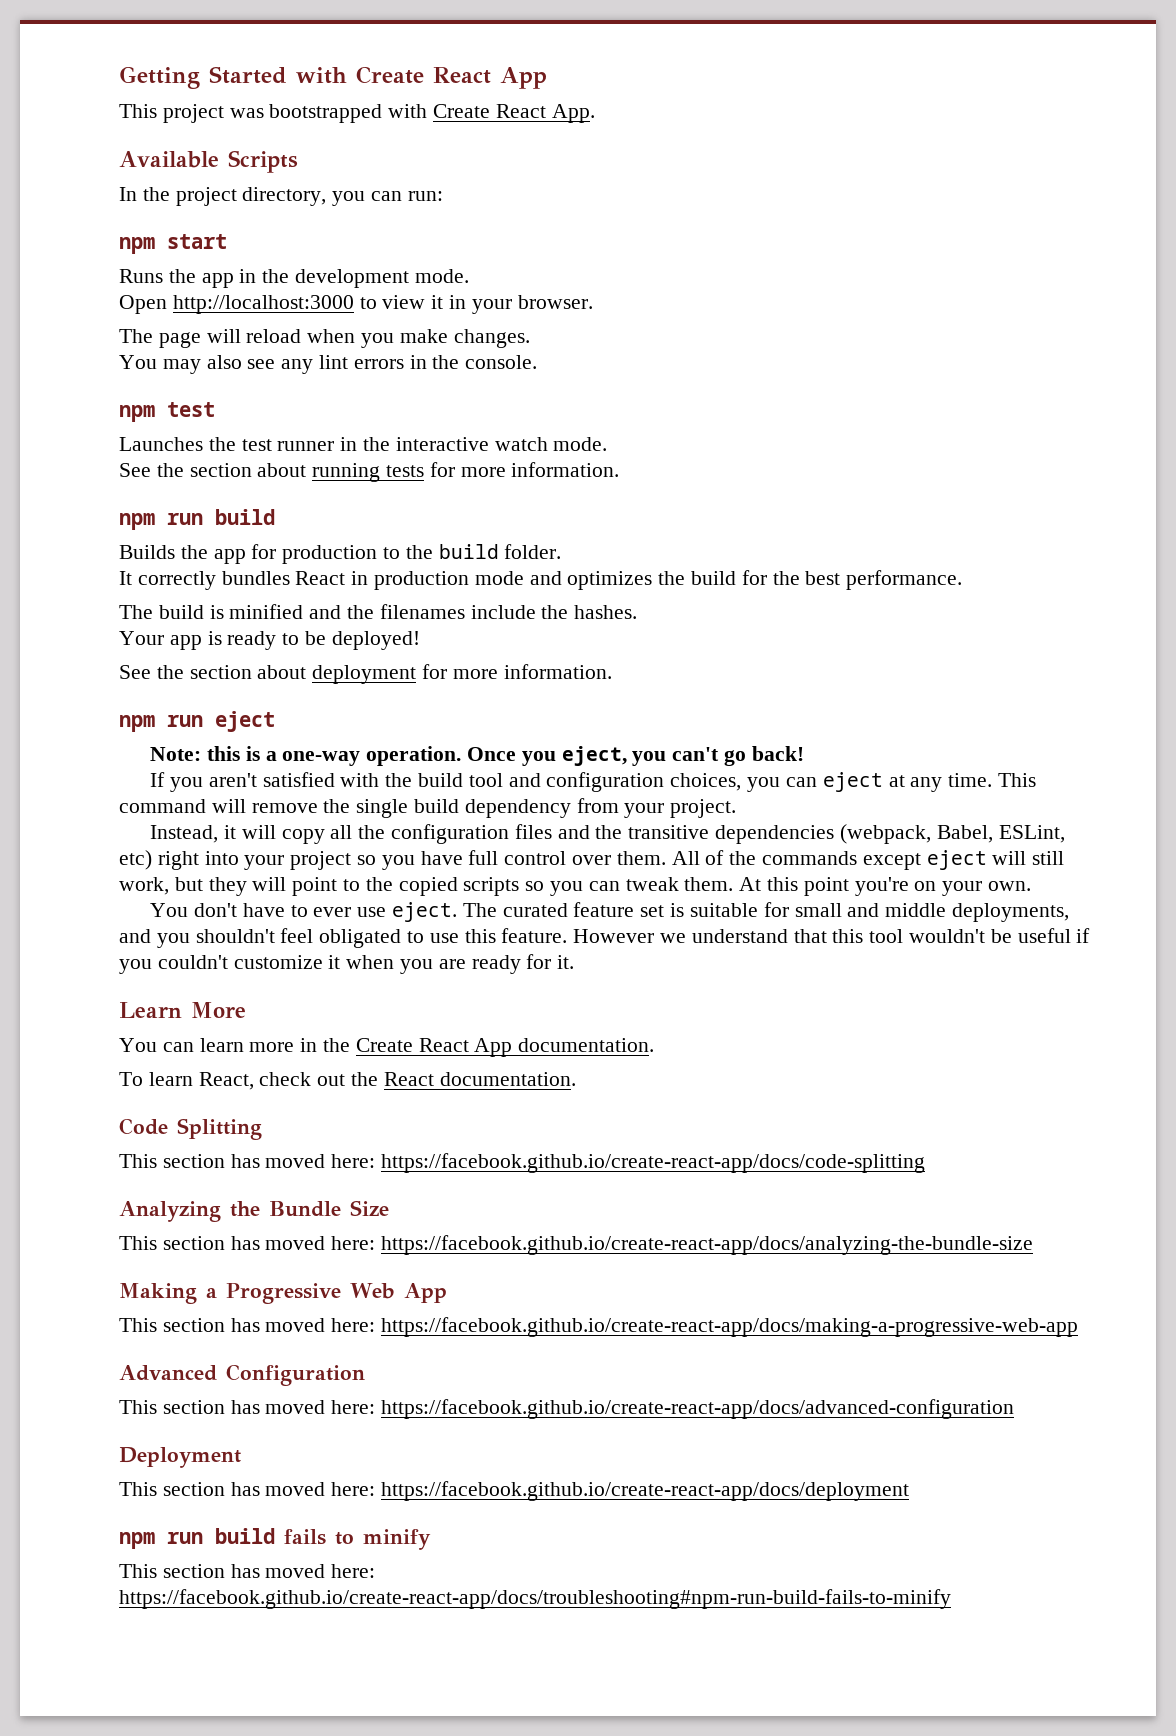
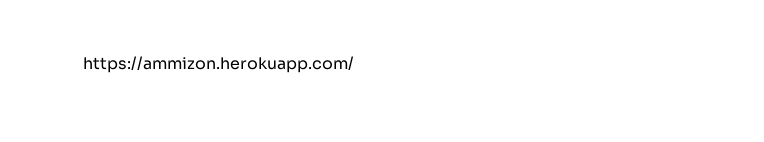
[119,66,547,89] [119,104,595,123] [119,150,298,173] [119,187,443,206] [119,234,227,254] [119,269,469,288] [119,295,593,314] [119,329,530,348] [119,355,538,374] [119,402,215,422] [119,437,608,451] [119,462,620,482] [119,509,275,530] [119,544,562,564] [119,570,963,590] [119,604,638,619] [119,631,420,650] [119,664,612,684] [119,711,275,732] [150,746,804,766] [150,772,1036,792] [119,798,737,818] [150,824,1065,844] [119,850,1065,870] [119,877,1032,896] [150,902,1069,922] [119,928,1091,948] [119,954,575,974] [119,1002,246,1018] [119,1038,655,1057] [119,1072,576,1090] [119,1118,262,1140] [119,1153,926,1173] [119,1200,389,1222] [119,1235,1034,1255] [119,1283,447,1304] [119,1317,1079,1337] [119,1364,365,1386] [119,1399,1015,1419] [119,1447,241,1468] [119,1481,910,1501] [119,1528,431,1550] [119,1564,376,1578] [119,1589,951,1609] Getting Started with Create React App // This project was bootstrapped with Create React App. // Available Scripts // In the project directory, you can run: // npm start // Runs the app in the development mode. // Open http://localhost:3000 to view it in your browser. // The page will reload when you make changes. // You may also see any lint errors in the console. // npm test // Launches the test runner in the interactive watch mode. // See the section about running tests for more information. // npm run build // Builds the app for production to the build folder. // It correctly bundles React in production mode and optimizes the build for the best performance. // The build is minified and the filenames include the hashes. // Your app is ready to be deployed! // See the section about deployment for more information. // npm run eject // Note: this is a one-way operation. Once you eject, you can't go back! // If you aren't satisfied with the build tool and configuration choices, you can eject at any time. This command will remove the single build dependency from your project. // Instead, it will copy all the configuration files and the transitive dependencies (webpack, Babel, ESLint, etc) right into your project so you have full control over them. All of the commands except eject will still work, but they will point to the copied scripts so you can tweak them. At this point you're on your own. // You don't have to ever use eject. The curated feature set is suitable for small and middle deployments, and you shouldn't feel obligated to use this feature. However we understand that this tool wouldn't be useful if you couldn't customize it when you are ready for it. // Learn More // You can learn more in the Create React App documentation. // To learn React, check out the React documentation. // Code Splitting // This section has moved here: https://facebook.github.io/create-react-app/docs/code-splitting // Analyzing the Bundle Size // This section has moved here: https://facebook.github.io/create-react-app/docs/analyzing-the-bundle-size // Making a Progressive Web App // This section has moved here: https://facebook.github.io/create-react-app/docs/making-a-progressive-web-app // Advanced Configuration // This section has moved here: https://facebook.github.io/create-react-app/docs/advanced-configuration // Deployment // This section has moved here: https://facebook.github.io/create-react-app/docs/deployment // npm run build fails to minify // This section has moved here: https://facebook.github.io/create-react-app/docs/troubleshooting#npm-run-build-fails-to-minify -> [83,56,354,73] https://ammizon.herokuapp.com/

